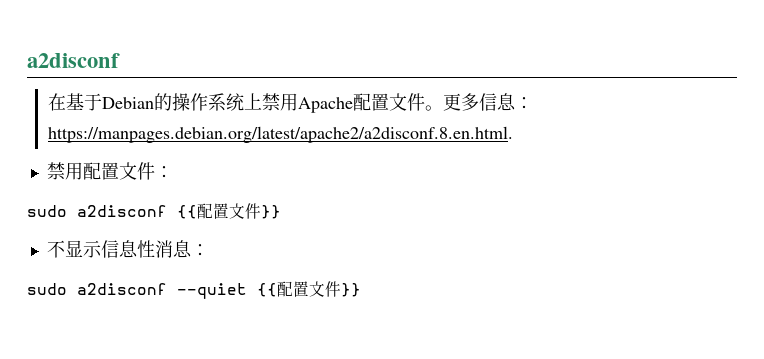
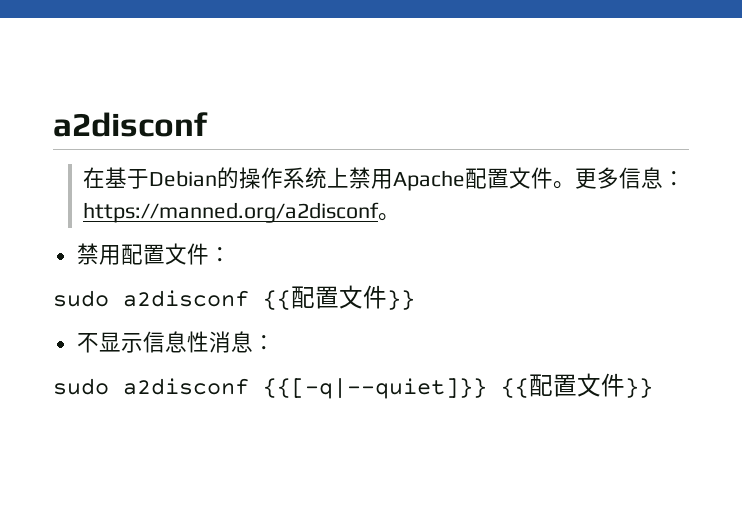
[47,126,513,143] https://manpages.debian.org/latest/apache2/a2disconf.8.en.html. -> [83,202,401,223] https://manned.org/a2disconf。
[177,283,247,299] --quiet -> [263,378,487,399] {{[-q|--quiet]}}

